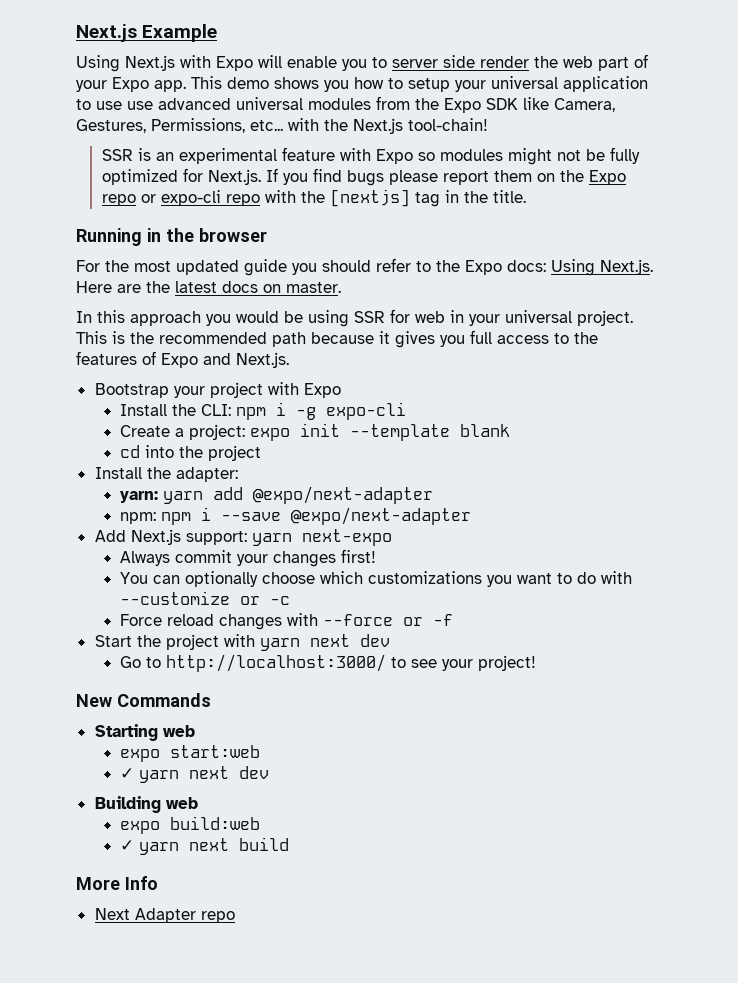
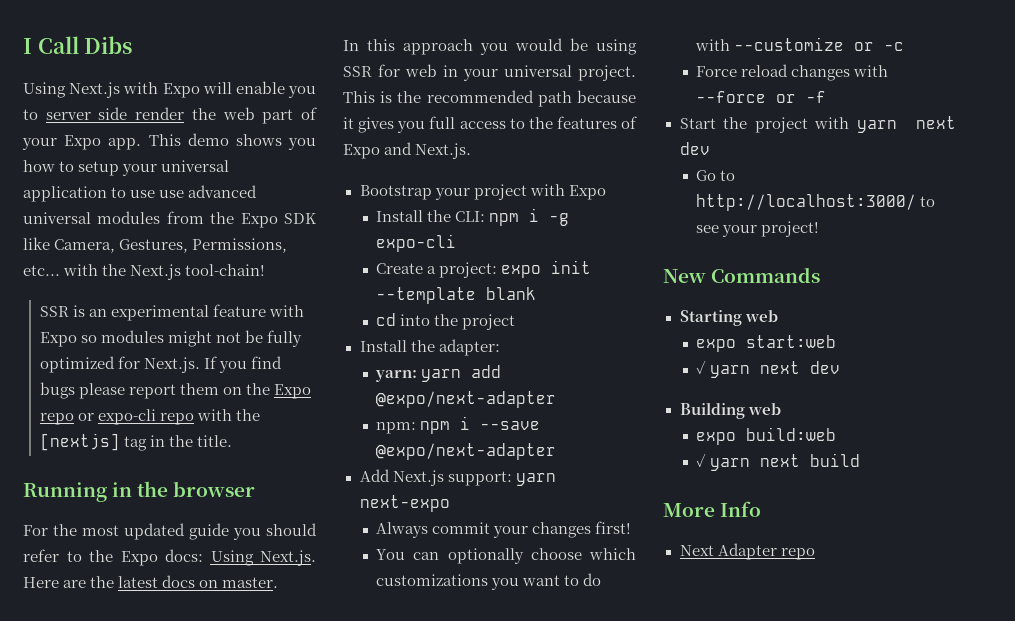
[76,24,218,42] Next.js Example -> [23,36,133,54] I Call Dibs

